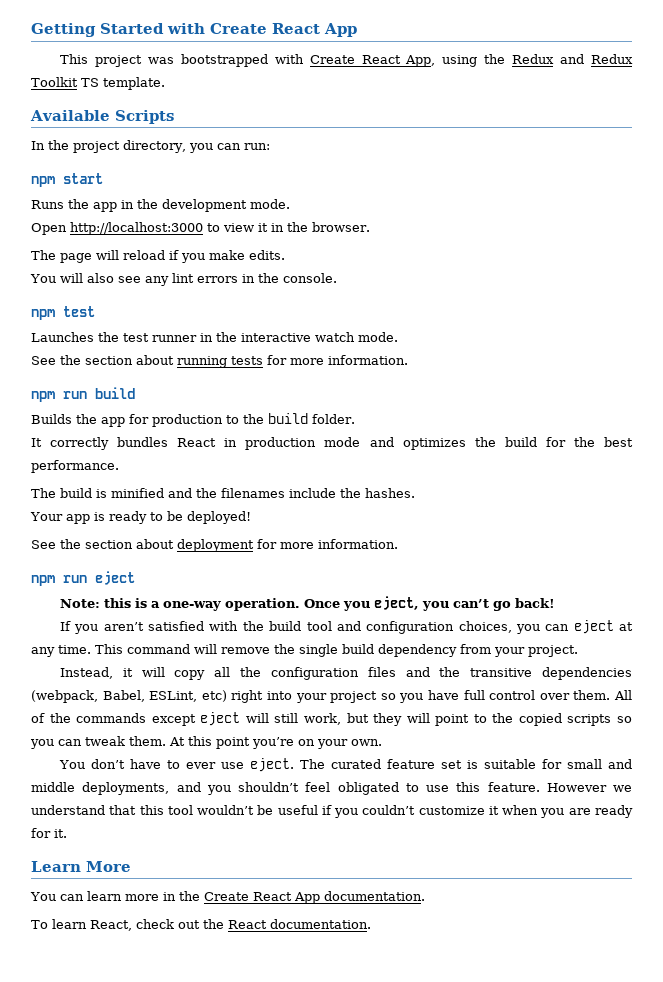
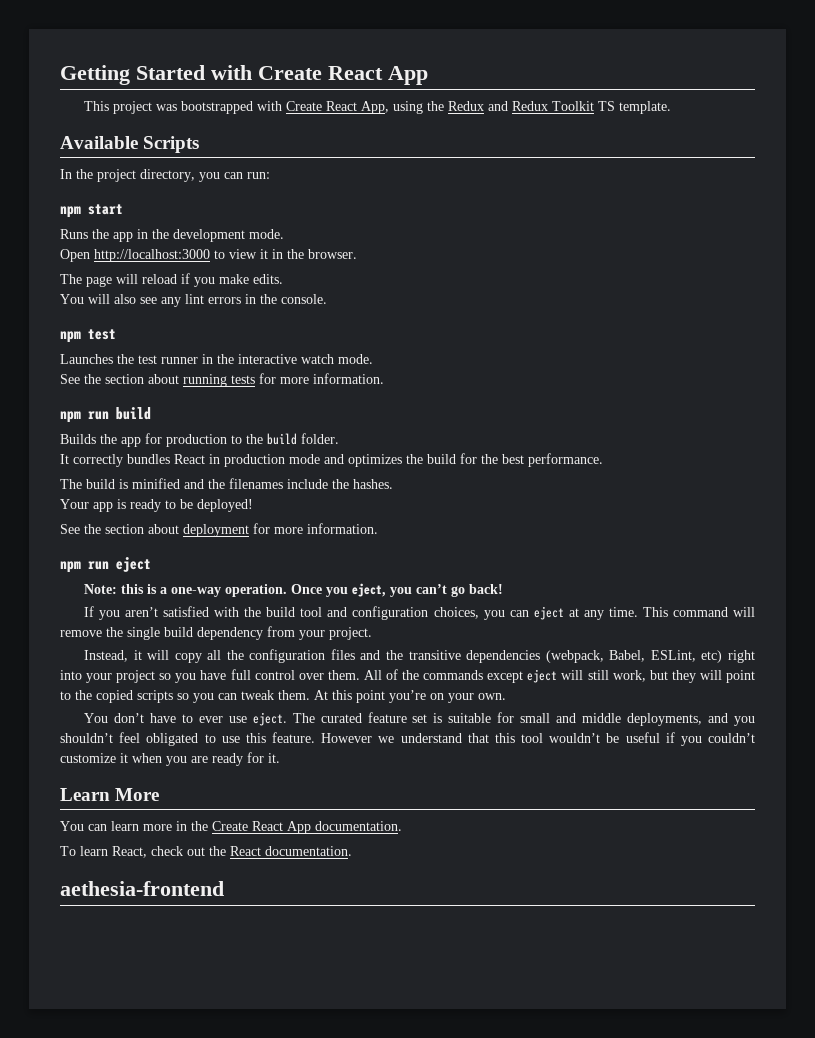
(371, 924) none -> [60,881,224,896] // aethesia-frontend

